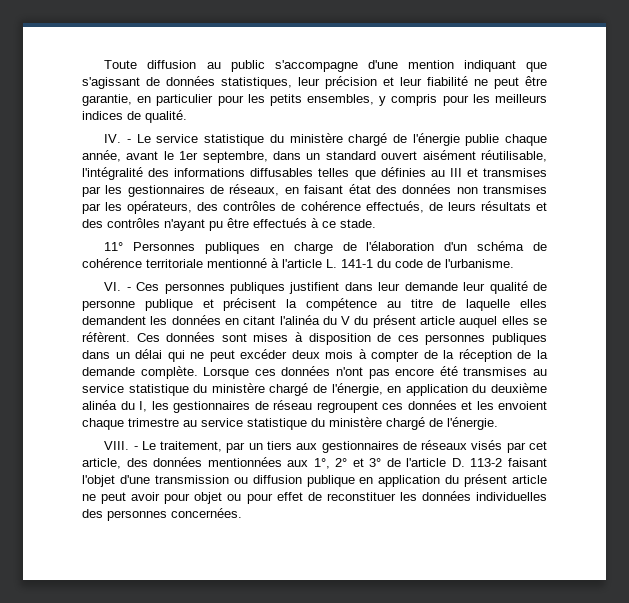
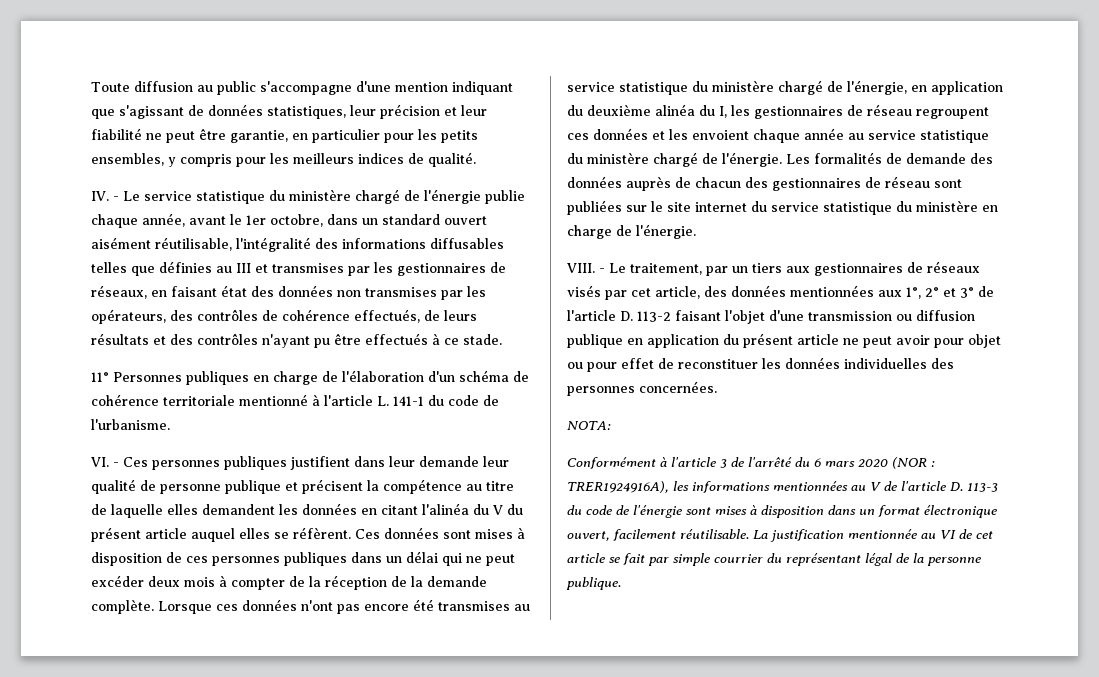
[202,151,268,163] septembre, -> [270,214,323,227] octobre,
[128,418,179,427] trimestre -> [804,128,844,140] année
(498, 423) none -> [786,152,993,164] [567,176,962,191] [567,200,998,215] [567,224,696,239] Les formalités de demande des données auprès de chacun des gestionnaires de réseau sont publiées sur le site internet du service statistique du ministère en charge de l'énergie.
(242, 513) none -> [567,421,611,430] [567,457,935,469] [567,481,998,493] [567,505,997,518] [567,529,993,542] [567,553,981,566] [566,577,621,590] // NOTA: // Conformément à l'article 3 de l'arrêté du 6 mars 2020 (NOR : TRER1924916A), les informations mentionnées au V de l'article D. 113-3 du code de l'énergie sont mises à disposition dans un format électronique ouvert, facilement réutilisable. La justification mentionnée au VI de cet article se fait par simple courrier du représentant légal de la personne publique.

